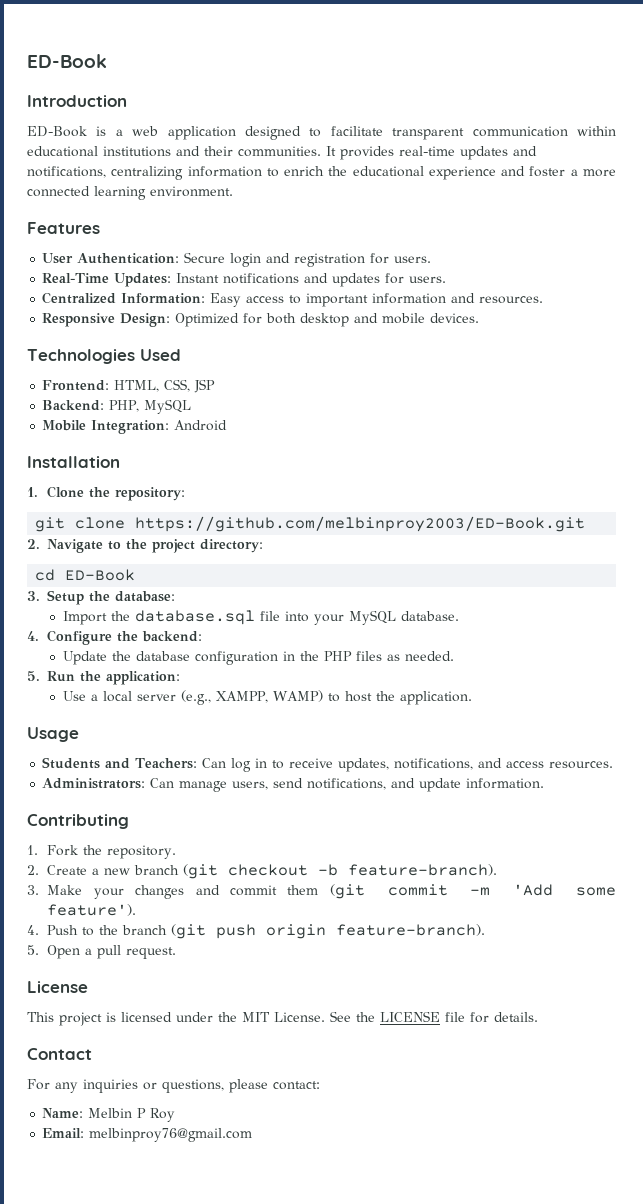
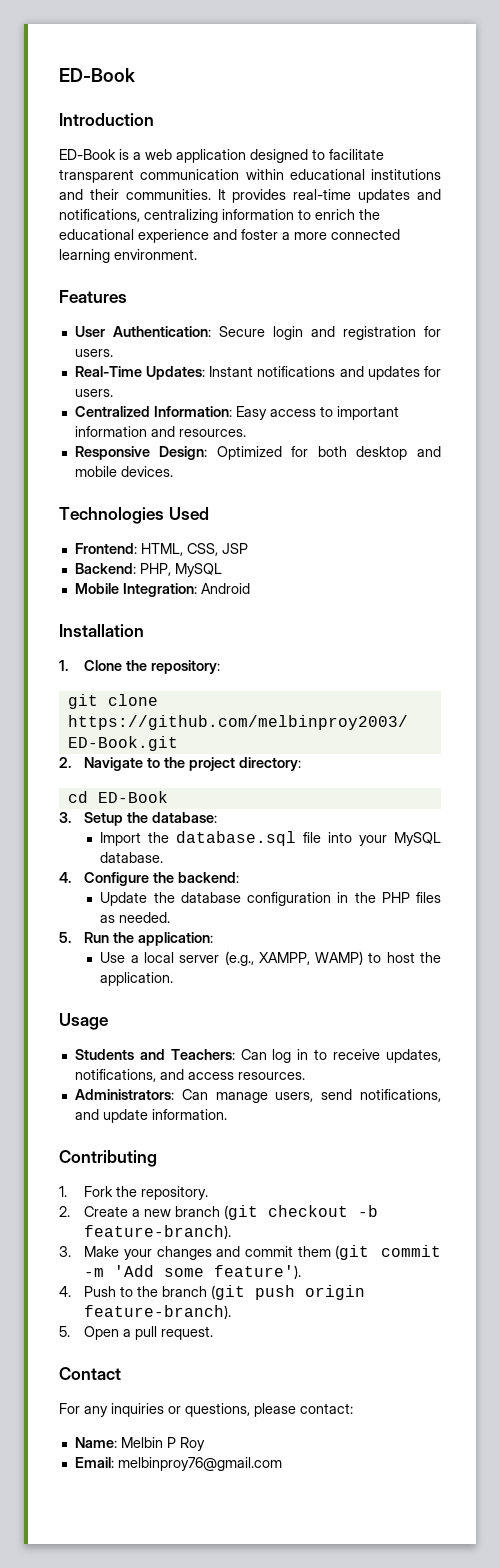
[27,981,88,993] [27,1011,538,1026] // License // This project is licensed under the MIT License. See the LICENSE file for details. -> (214, 1333) none

